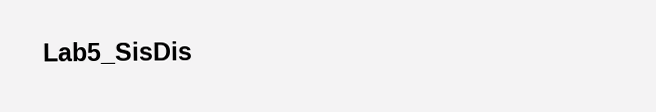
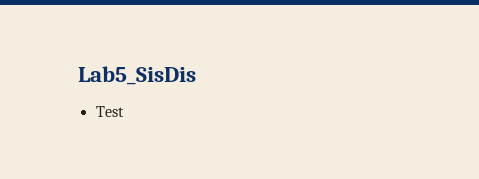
(193, 53) none -> [95,106,124,117] // Test

